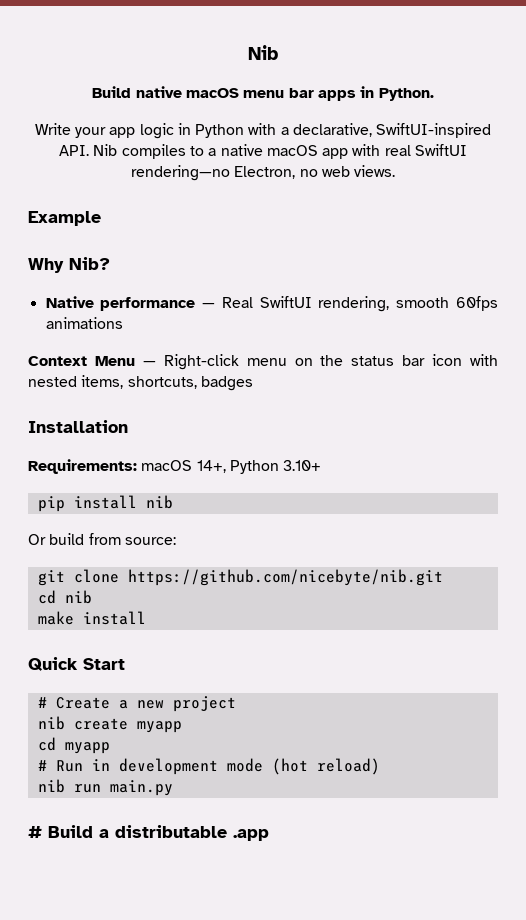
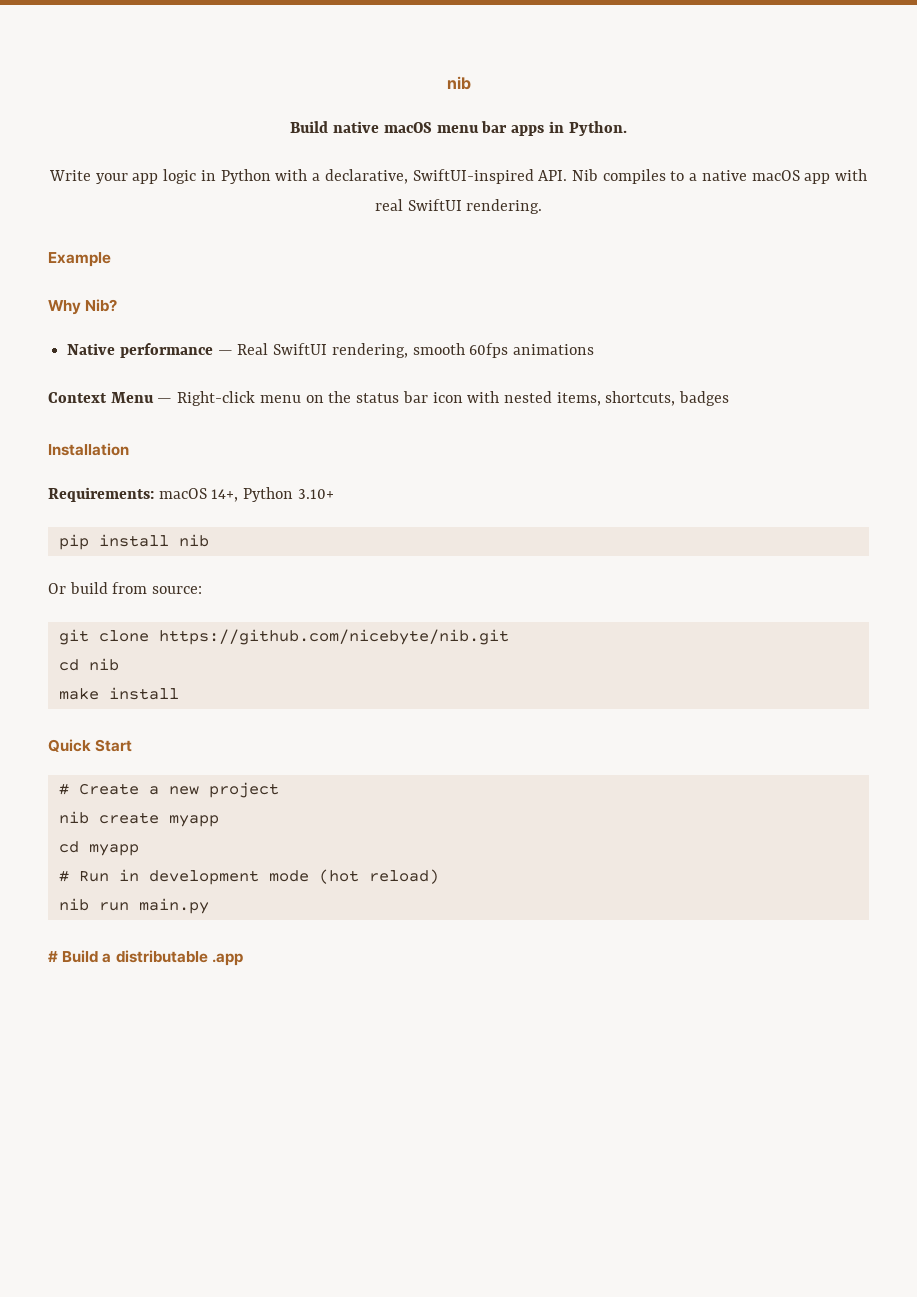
[248,45,278,60] Nib -> [446,76,471,90] nib
[130,165,396,181] rendering—no Electron, no web views. -> [466,199,543,214] rendering.

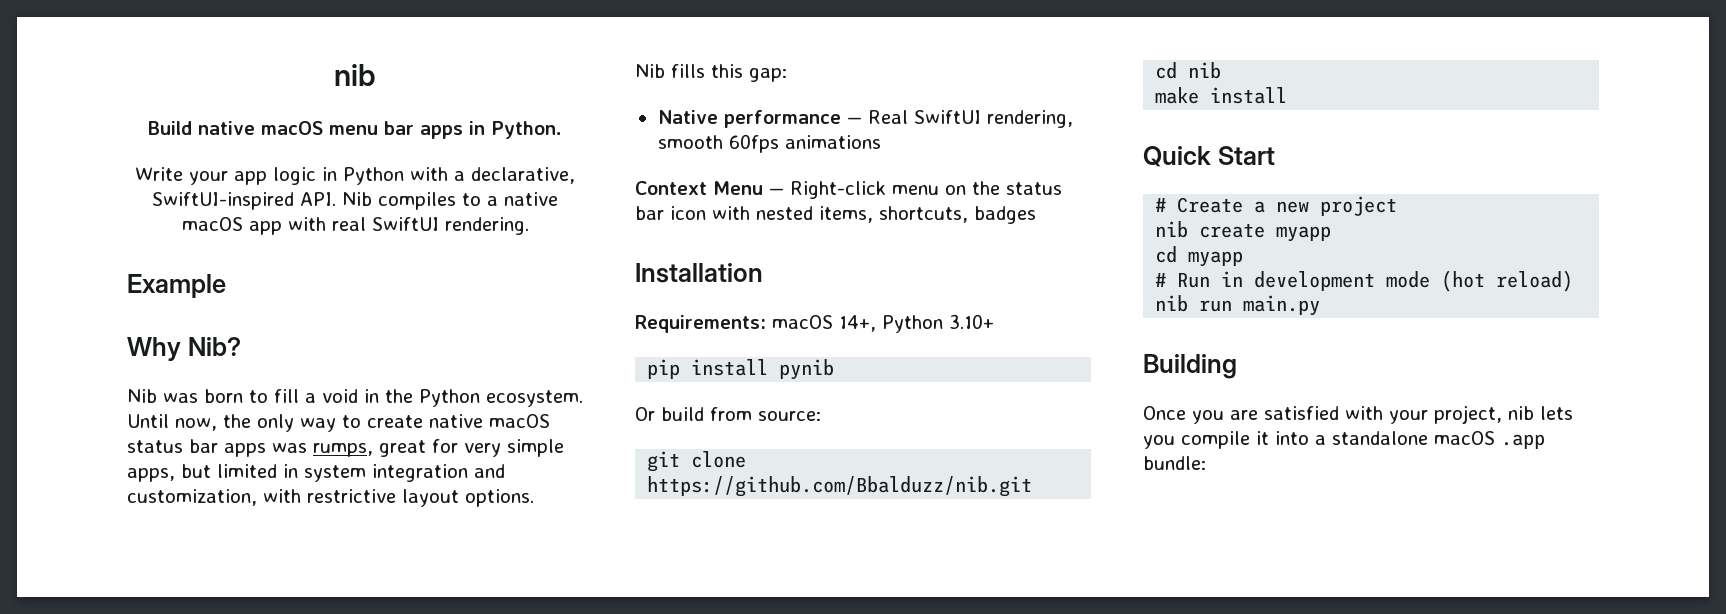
(118, 305) none -> [127,389,583,407] [127,414,550,432] [127,439,564,457] [127,464,505,482] [127,489,534,507] [635,64,787,82] // Nib was born to fill a void in the Python ecosystem. Until now, the only way to create native macOS status bar apps was rumps, great for very simple apps, but limited in system integration and customization, with restrictive layout options. // Nib fills this gap:
[178,534,209,547] nib -> [779,359,835,380] pynib
[158,629,509,645] https://github.com/nicebyte/nib.git -> [647,476,1033,497] https://github.com/Bbalduzz/nib.git
[48,950,243,966] # Build a distributable .app -> [1143,354,1237,379] [1143,405,1573,424] [1143,431,1545,449] [1143,456,1206,470] Building // Once you are satisfied with your project, nib lets you compile it into a standalone macOS .app bundle:

